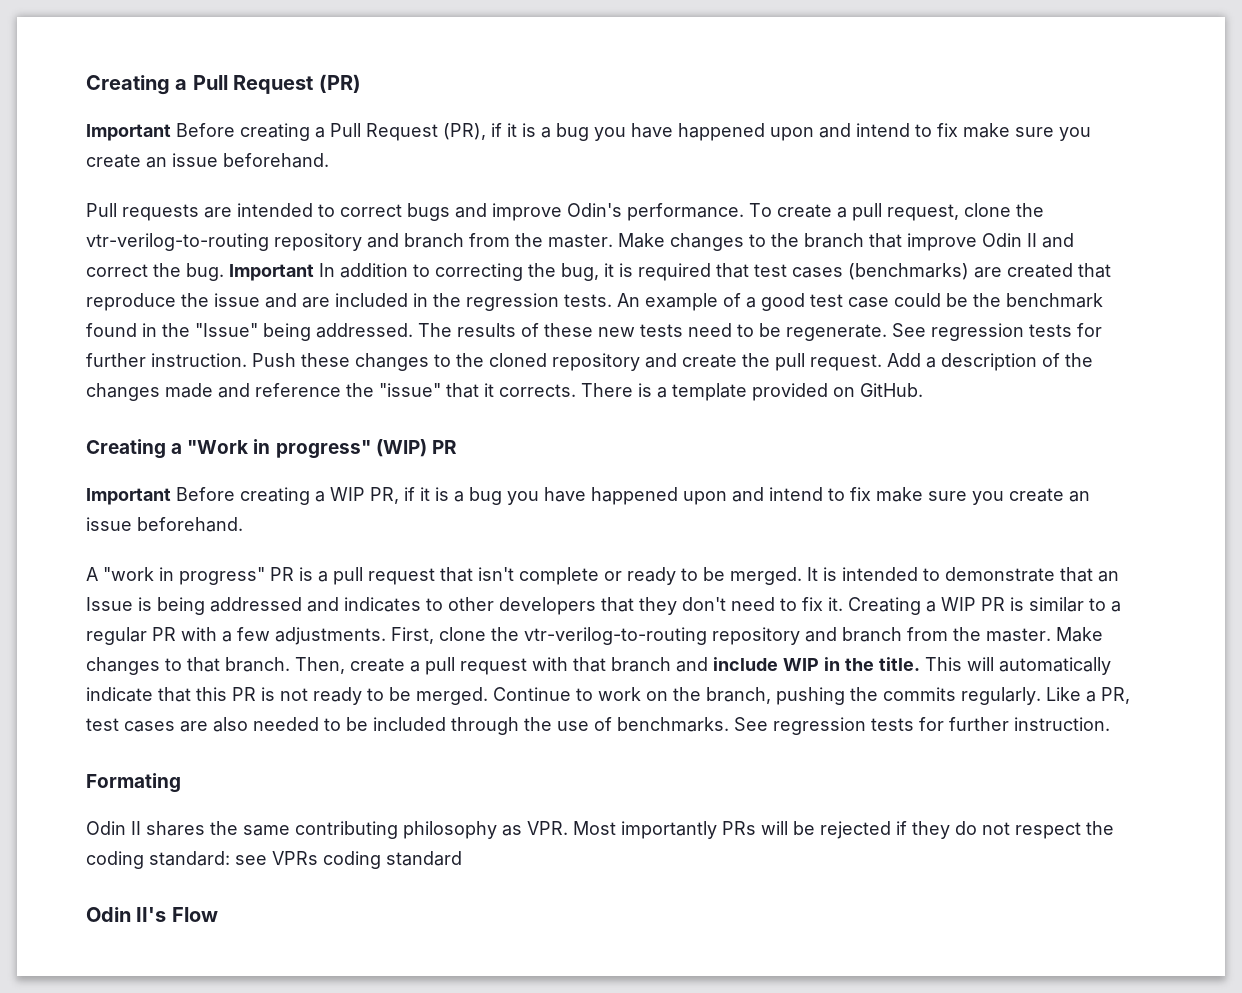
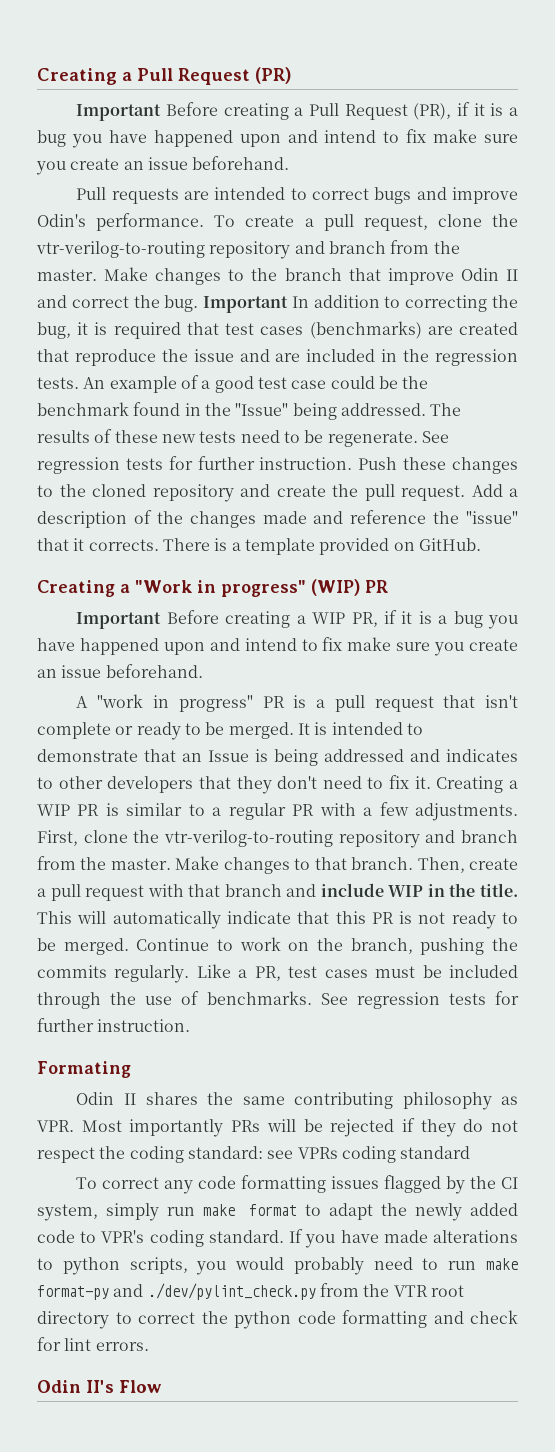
[180,717,341,732] are also needed to -> [375,966,416,978] must
(462, 858) none -> [76,1175,518,1194] [37,1203,518,1221] [37,1229,518,1248] [37,1257,518,1275] [37,1283,464,1300] [37,1310,518,1329] [37,1337,149,1351] // To correct any code formatting issues flagged by the CI system, simply run make format to adapt the newly added code to VPR's coding standard. If you have made alterations to python scripts, you would probably need to run make format-py and ./dev/pylint_check.py from the VTR root directory to correct the python code formatting and check for lint errors.

